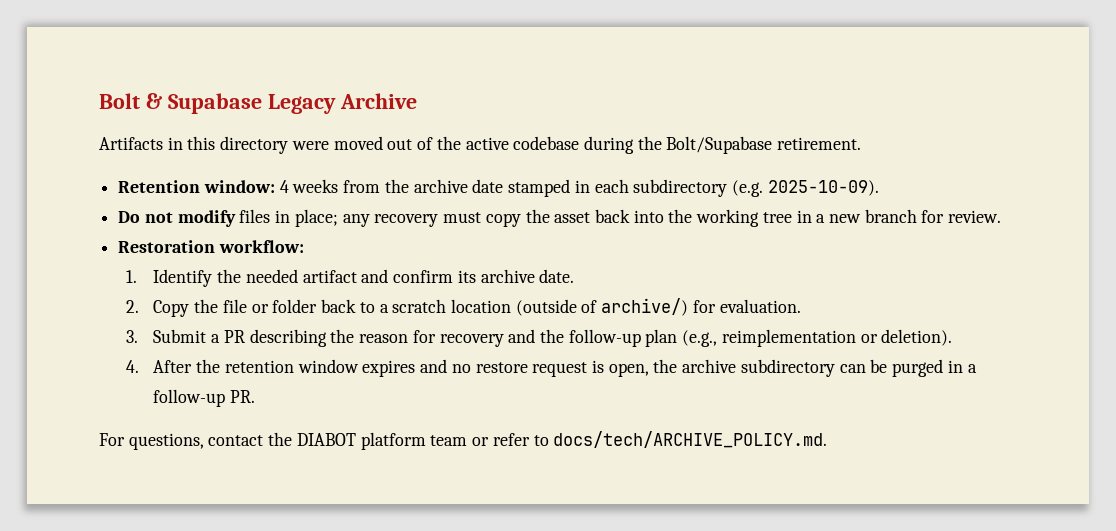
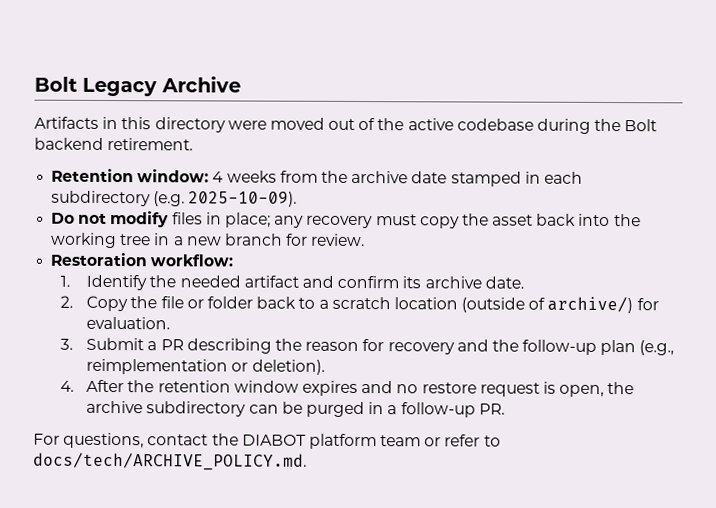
[99,93,262,114] Bolt & Supabase -> [34,76,78,92] Bolt
[666,136,773,154] Bolt/Supabase -> [624,119,658,132] [34,137,104,150] Bolt backend

